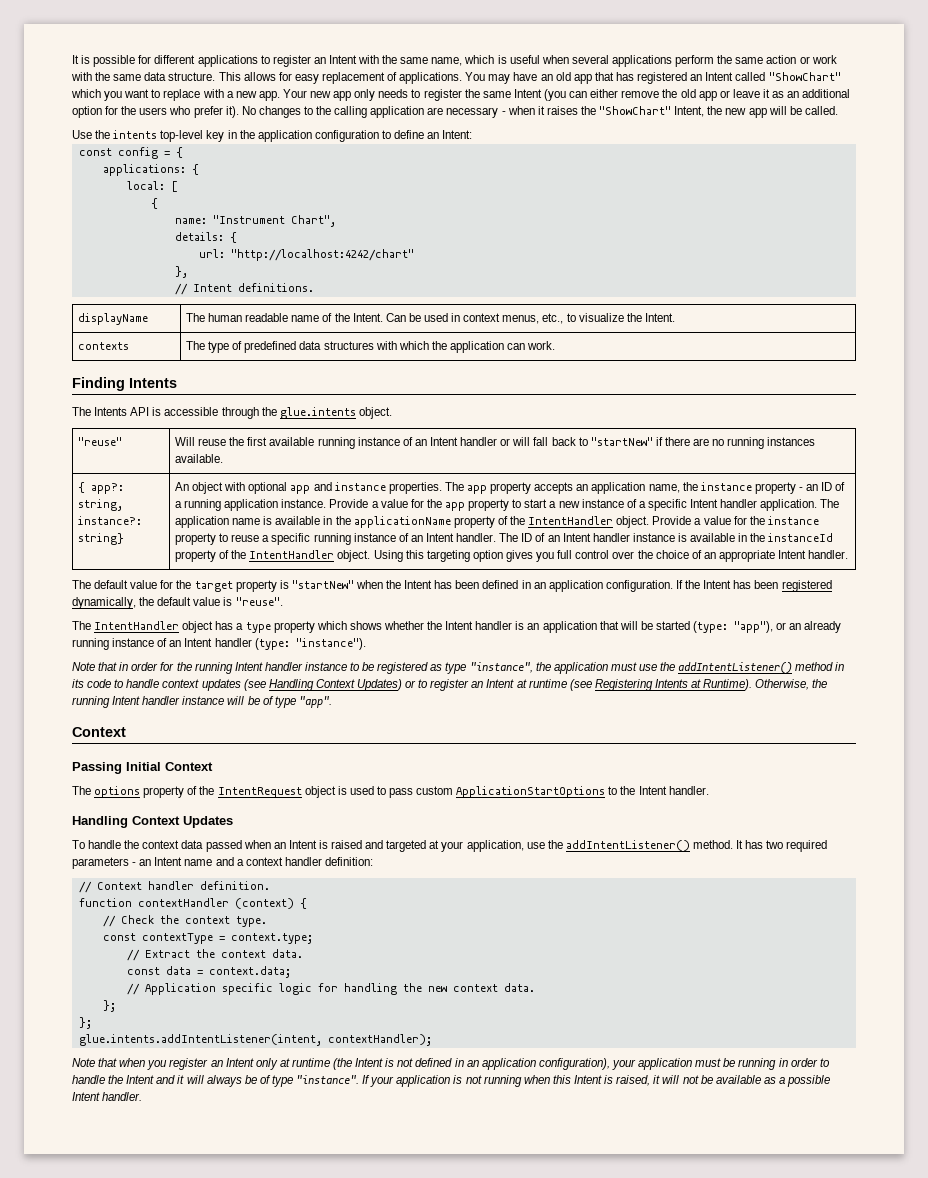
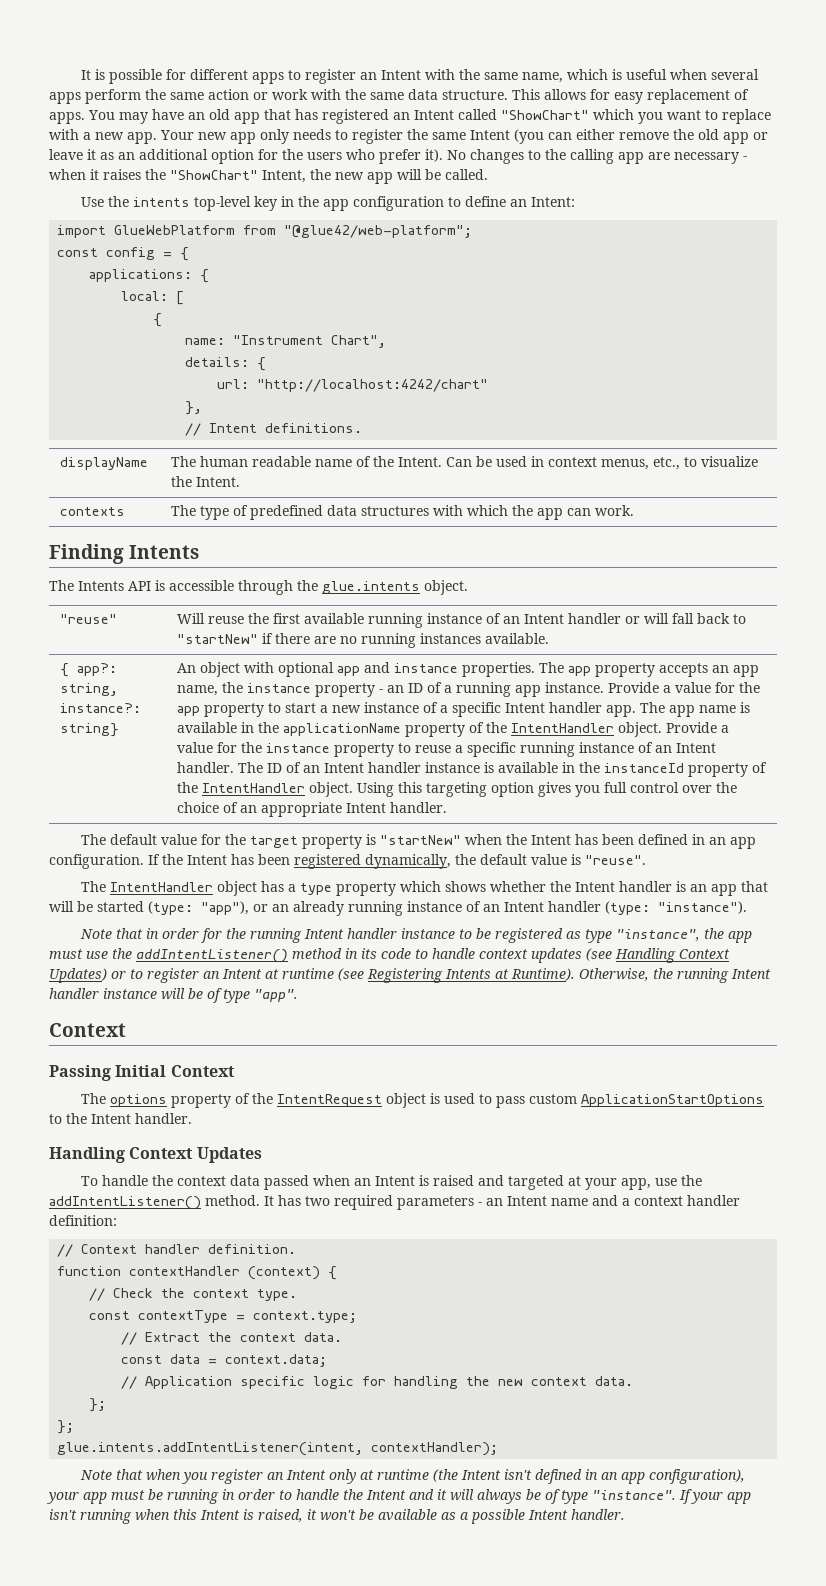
[197,55,258,67] applications -> [251,72,284,84] apps
[611,55,672,67] applications -> [49,92,81,104] apps
[399,72,463,84] applications. -> [49,112,85,124] apps.
[370,106,425,118] application -> [618,152,644,164] app
[257,130,312,142] application -> [322,199,349,211] app
(473, 134) none -> [57,225,473,238] // import GlueWebPlatform from "@glue42/web-platform";
[450,341,505,353] application -> [537,508,564,520] app
[591,482,646,494] application -> [733,665,760,677] app
[224,499,279,511] application -> [515,685,542,697] app
[760,499,840,511] [175,516,230,528] application. The application -> [606,702,696,717] app. The app
[548,580,603,592] application -> [729,837,756,849] app
[542,621,597,633] application -> [710,884,737,896] app
[553,662,608,674] application -> [727,931,752,943] app
[466,840,524,852] application, -> [620,1178,651,1190] app,
[385,1058,536,1070] is not defined in an application -> [503,1469,645,1484] isn't defined in an app
[638,1058,693,1070] application -> [83,1492,107,1504] app
[396,1075,482,1087] application is not -> [727,1492,751,1504] [49,1509,77,1520] app isn't
[662,1075,699,1084] will not -> [320,1510,356,1521] won't

